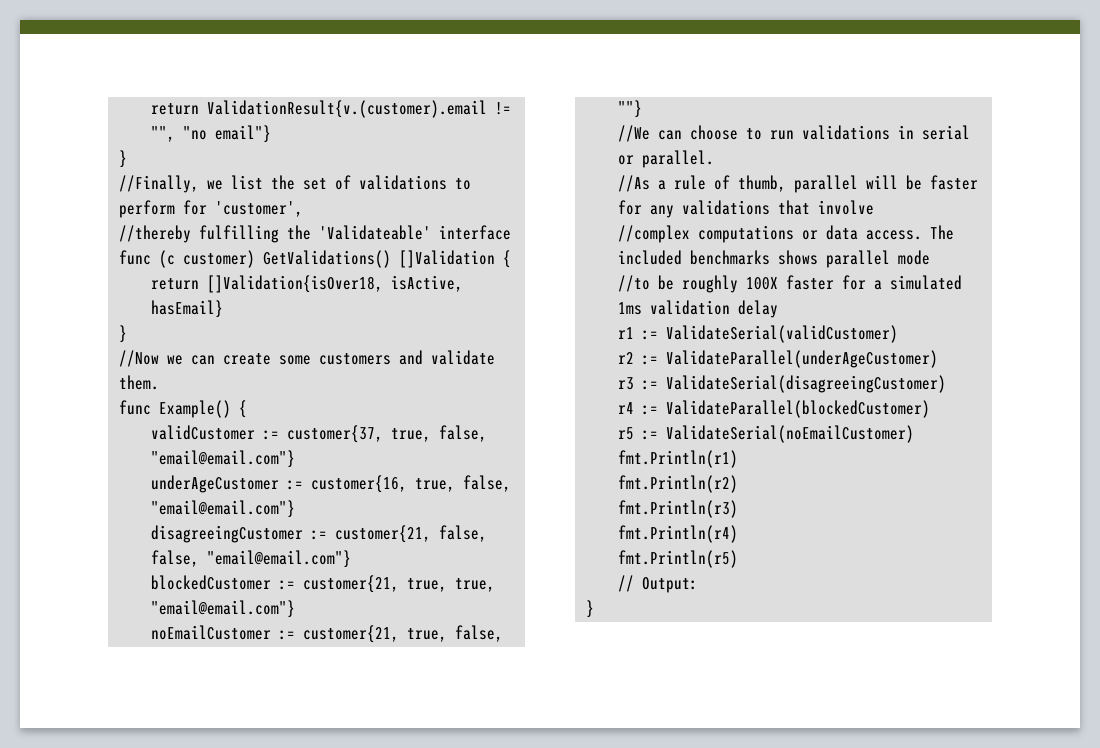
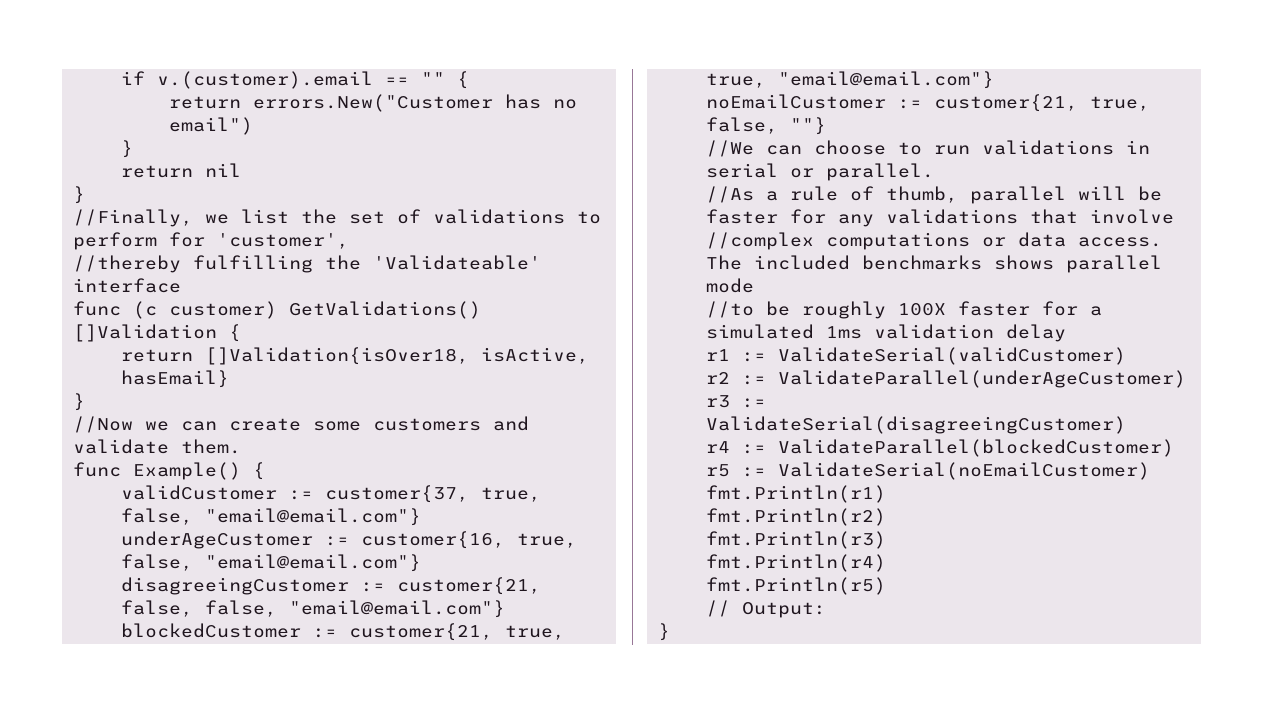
[151,100,512,118] [151,125,272,143] return ValidationResult{v.(customer).email != "", "no email"} -> [120,71,469,89] [168,94,577,112] [168,117,253,135] [120,140,133,158] [120,163,241,178] if v.(customer).email == "" { // return errors.New("Customer has no email") // } // return nil

